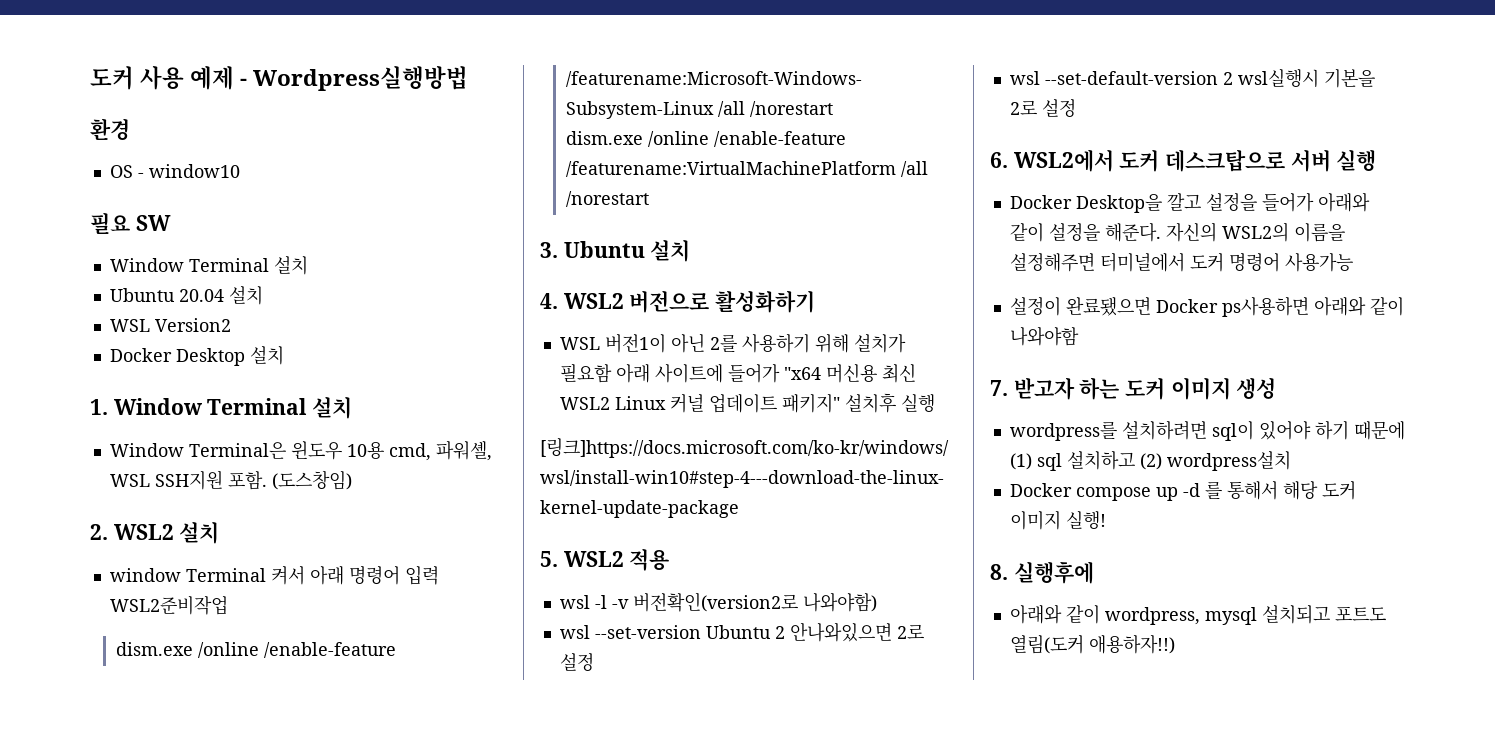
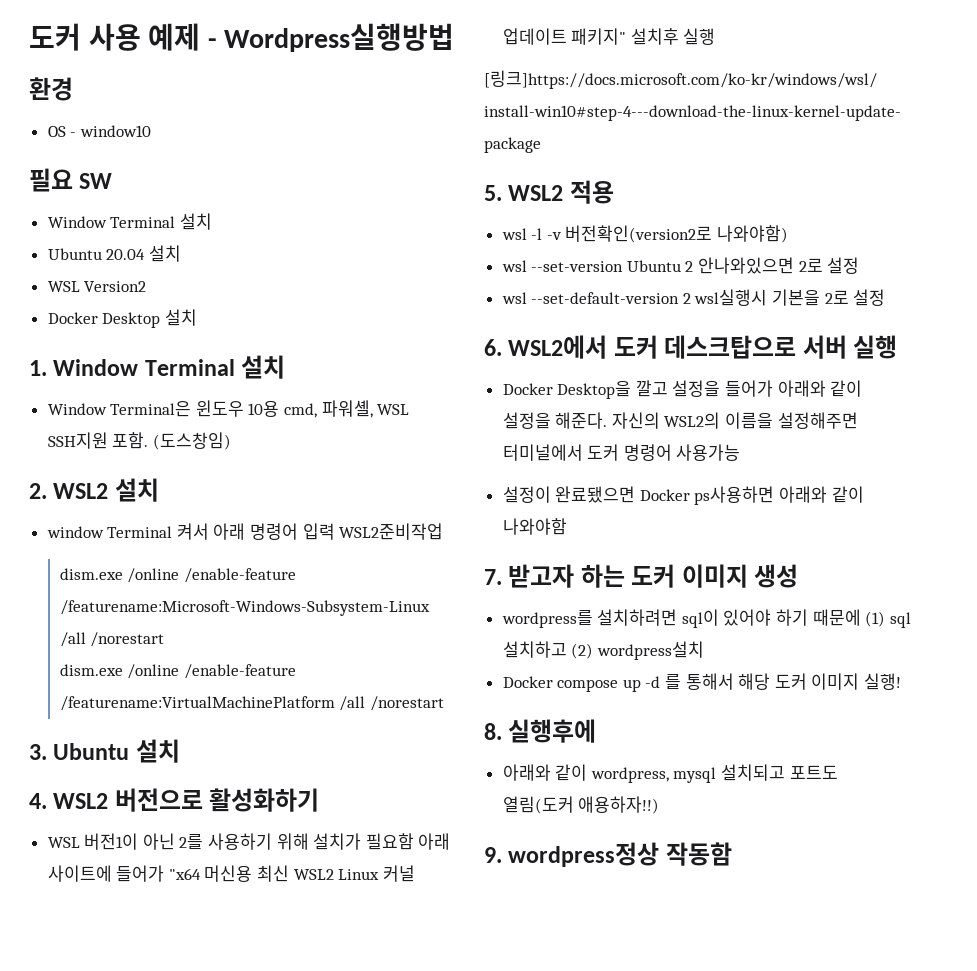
(1175, 644) none -> [484,842,732,867] // 9. wordpress정상 작동함

